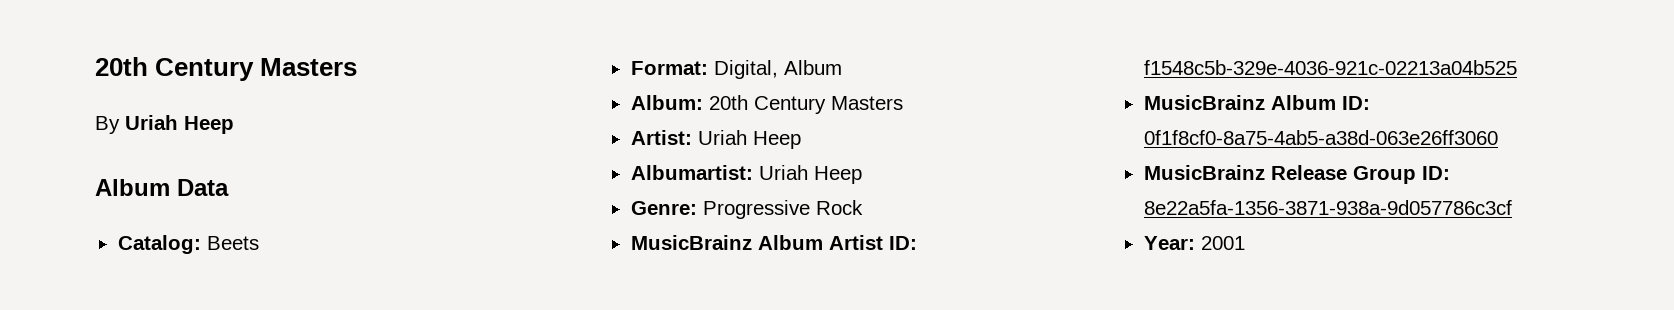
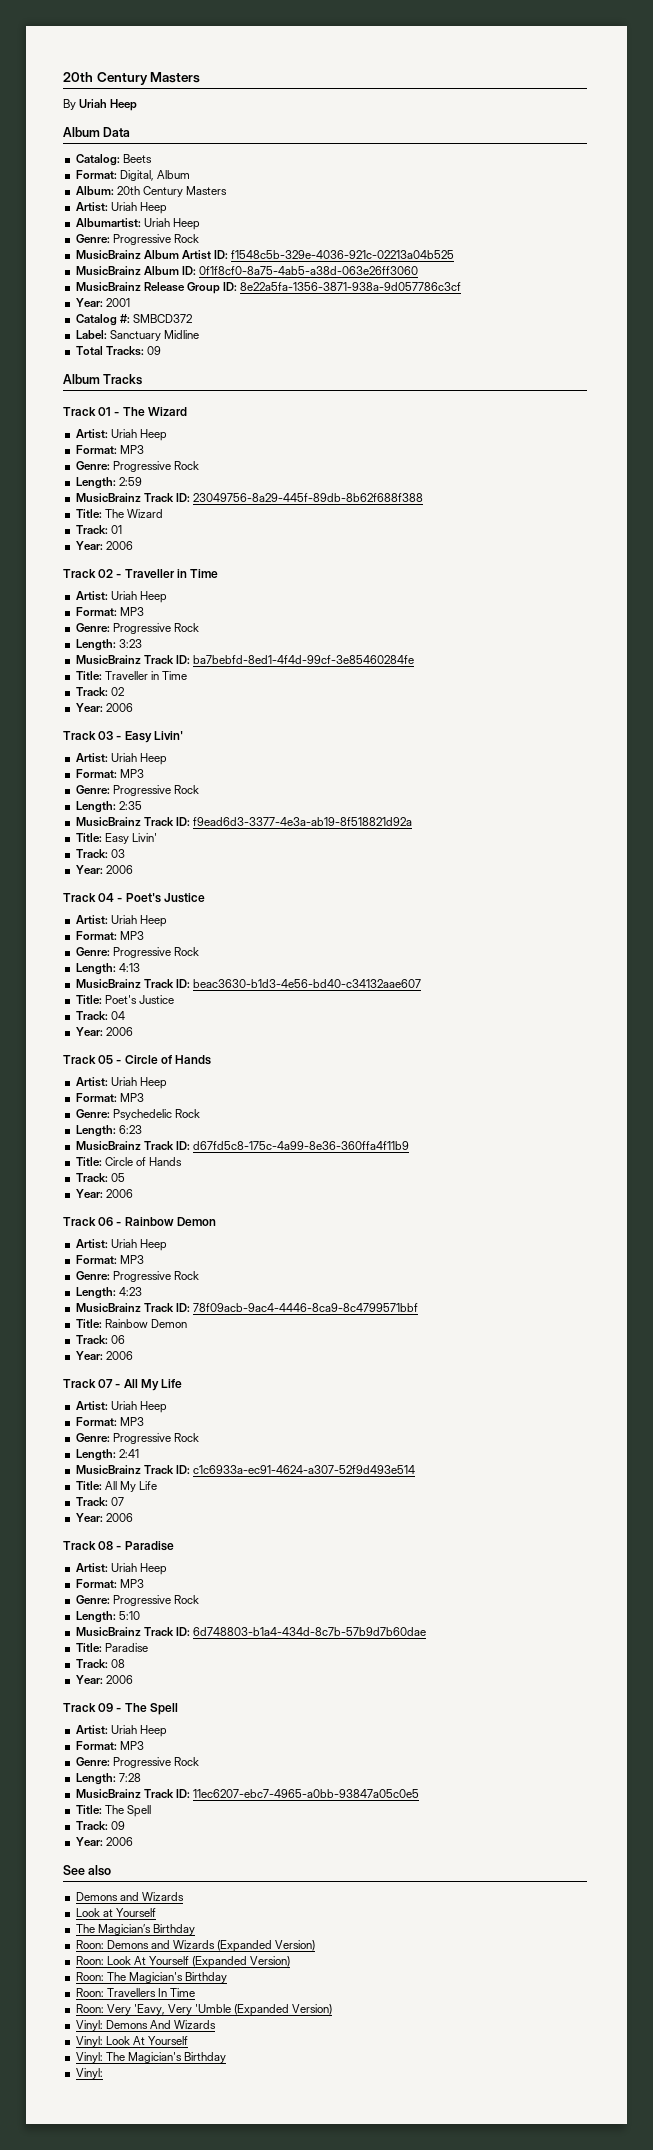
(1245, 243) none -> [75,314,192,326] [75,330,199,341] [75,346,161,356] [63,374,143,385] [63,407,187,416] [75,429,167,441] [75,445,144,454] [75,461,199,472] [75,477,142,489] [75,493,423,503] [75,509,163,518] [75,525,122,534] [75,541,133,550] [63,569,219,578] [75,591,167,603] [75,607,144,616] [75,623,199,634] [75,639,142,651] [75,655,414,665] [75,671,187,680] [75,687,124,696] [75,703,133,712] [63,731,183,743] [75,753,167,765] [75,769,144,778] [75,785,199,796] [75,801,142,813] [75,817,412,827] [75,833,157,844] [75,849,125,858] [75,865,133,874] [63,893,205,903] [75,915,167,927] [75,931,144,940] [75,947,199,958] [75,963,140,975] [75,979,421,989] [75,995,174,1004] [75,1011,125,1020] [75,1027,133,1036] [63,1055,212,1065] [75,1077,167,1089] [75,1093,144,1102] [75,1109,200,1120] [75,1125,142,1137] [75,1141,409,1151] [75,1157,182,1166] [75,1173,125,1182] [75,1189,133,1198] [63,1217,216,1226] [75,1239,167,1251] [75,1255,144,1264] [75,1271,199,1282] [75,1287,142,1299] [75,1303,418,1313] [75,1319,187,1328] [75,1335,125,1344] [75,1351,133,1360] [63,1379,183,1391] [75,1401,167,1413] [75,1417,144,1426] [75,1433,199,1444] [75,1449,139,1461] [75,1465,415,1475] [75,1481,157,1492] [75,1497,124,1506] [75,1513,133,1522] [63,1541,174,1551] [75,1563,167,1575] [75,1579,144,1588] [75,1595,199,1606] [75,1611,140,1623] [75,1627,426,1637] [75,1643,148,1652] [75,1659,125,1668] [75,1675,133,1684] [63,1703,178,1715] [75,1725,167,1737] [75,1741,144,1750] [75,1757,199,1768] [75,1773,141,1785] [75,1789,419,1799] [75,1805,151,1817] [75,1821,125,1830] [75,1837,133,1846] [63,1865,112,1876] [75,1892,184,1901] [75,1908,156,1917] [75,1924,195,1935] [75,1940,316,1952] [75,1956,291,1968] [75,1972,227,1983] [75,1988,195,1997] [75,2004,333,2016] [75,2020,216,2031] [75,2036,188,2047] [75,2052,226,2063] [75,2068,103,2079] // Catalog #: SMBCD372 // Label: Sanctuary Midline // Total Tracks: 09 // Album Tracks // Track 01 - The Wizard // Artist: Uriah Heep // Format: MP3 // Genre: Progressive Rock // Length: 2:59 // MusicBrainz Track ID: 23049756-8a29-445f-89db-8b62f688f388 // Title: The Wizard // Track: 01 // Year: 2006 // Track 02 - Traveller in Time // Artist: Uriah Heep // Format: MP3 // Genre: Progressive Rock // Length: 3:23 // MusicBrainz Track ID: ba7bebfd-8ed1-4f4d-99cf-3e85460284fe // Title: Traveller in Time // Track: 02 // Year: 2006 // Track 03 - Easy Livin' // Artist: Uriah Heep // Format: MP3 // Genre: Progressive Rock // Length: 2:35 // MusicBrainz Track ID: f9ead6d3-3377-4e3a-ab19-8f518821d92a // Title: Easy Livin' // Track: 03 // Year: 2006 // Track 04 - Poet's Justice // Artist: Uriah Heep // Format: MP3 // Genre: Progressive Rock // Length: 4:13 // MusicBrainz Track ID: beac3630-b1d3-4e56-bd40-c34132aae607 // Title: Poet's Justice // Track: 04 // Year: 2006 // Track 05 - Circle of Hands // Artist: Uriah Heep // Format: MP3 // Genre: Psychedelic Rock // Length: 6:23 // MusicBrainz Track ID: d67fd5c8-175c-4a99-8e36-360ffa4f11b9 // Title: Circle of Hands // Track: 05 // Year: 2006 // Track 06 - Rainbow Demon // Artist: Uriah Heep // Format: MP3 // Genre: Progressive Rock // Length: 4:23 // MusicBrainz Track ID: 78f09acb-9ac4-4446-8ca9-8c4799571bbf // Title: Rainbow Demon // Track: 06 // Year: 2006 // Track 07 - All My Life // Artist: Uriah Heep // Format: MP3 // Genre: Progressive Rock // Length: 2:41 // MusicBrainz Track ID: c1c6933a-ec91-4624-a307-52f9d493e514 // Title: All My Life // Track: 07 // Year: 2006 // Track 08 - Paradise // Artist: Uriah Heep // Format: MP3 // Genre: Progressive Rock // Length: 5:10 // MusicBrainz Track ID: 6d748803-b1a4-434d-8c7b-57b9d7b60dae // Title: Paradise // Track: 08 // Year: 2006 // Track 09 - The Spell // Artist: Uriah Heep // Format: MP3 // Genre: Progressive Rock // Length: 7:28 // MusicBrainz Track ID: 11ec6207-ebc7-4965-a0bb-93847a05c0e5 // Title: The Spell // Track: 09 // Year: 2006 // See also // Demons and Wizards // Look at Yourself // The Magician’s Birthday // Roon: Demons and Wizards (Expanded Version) // Roon: Look At Yourself (Expanded Version) // Roon: The Magician's Birthday // Roon: Travellers In Time // Roon: Very 'Eavy, Very 'Umble (Expanded Version) // Vinyl: Demons And Wizards // Vinyl: Look At Yourself // Vinyl: The Magician's Birthday // Vinyl:

